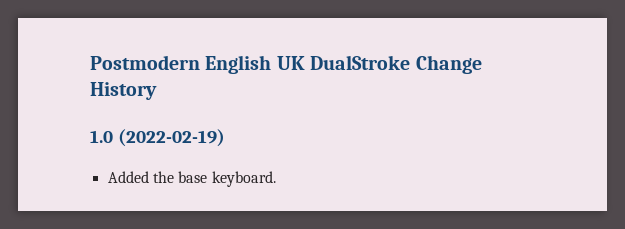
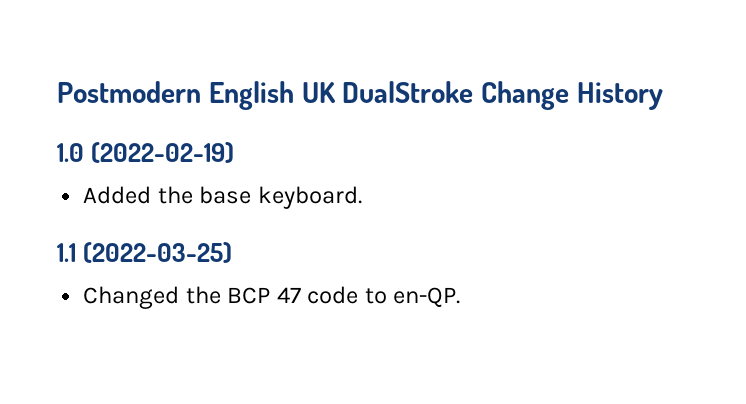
(276, 179) none -> [57,242,233,263] [83,286,461,309] // 1.1 (2022-03-25) // Changed the BCP 47 code to en-QP.

